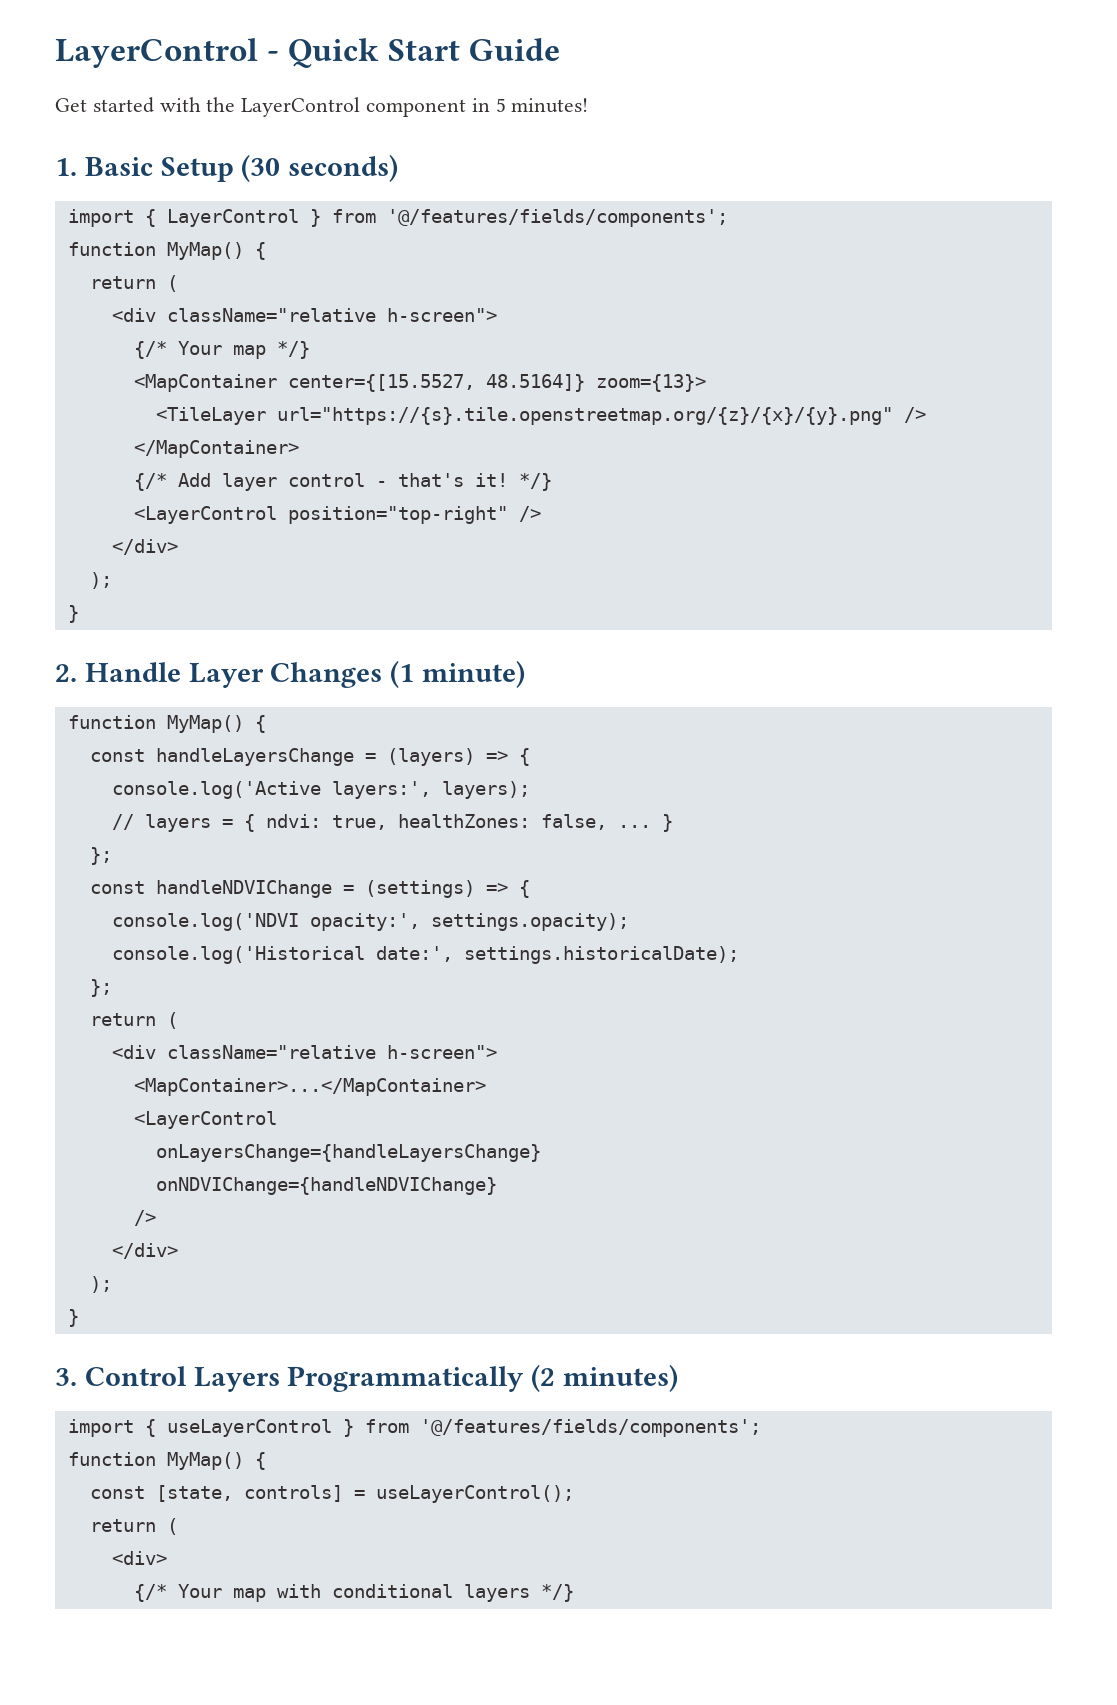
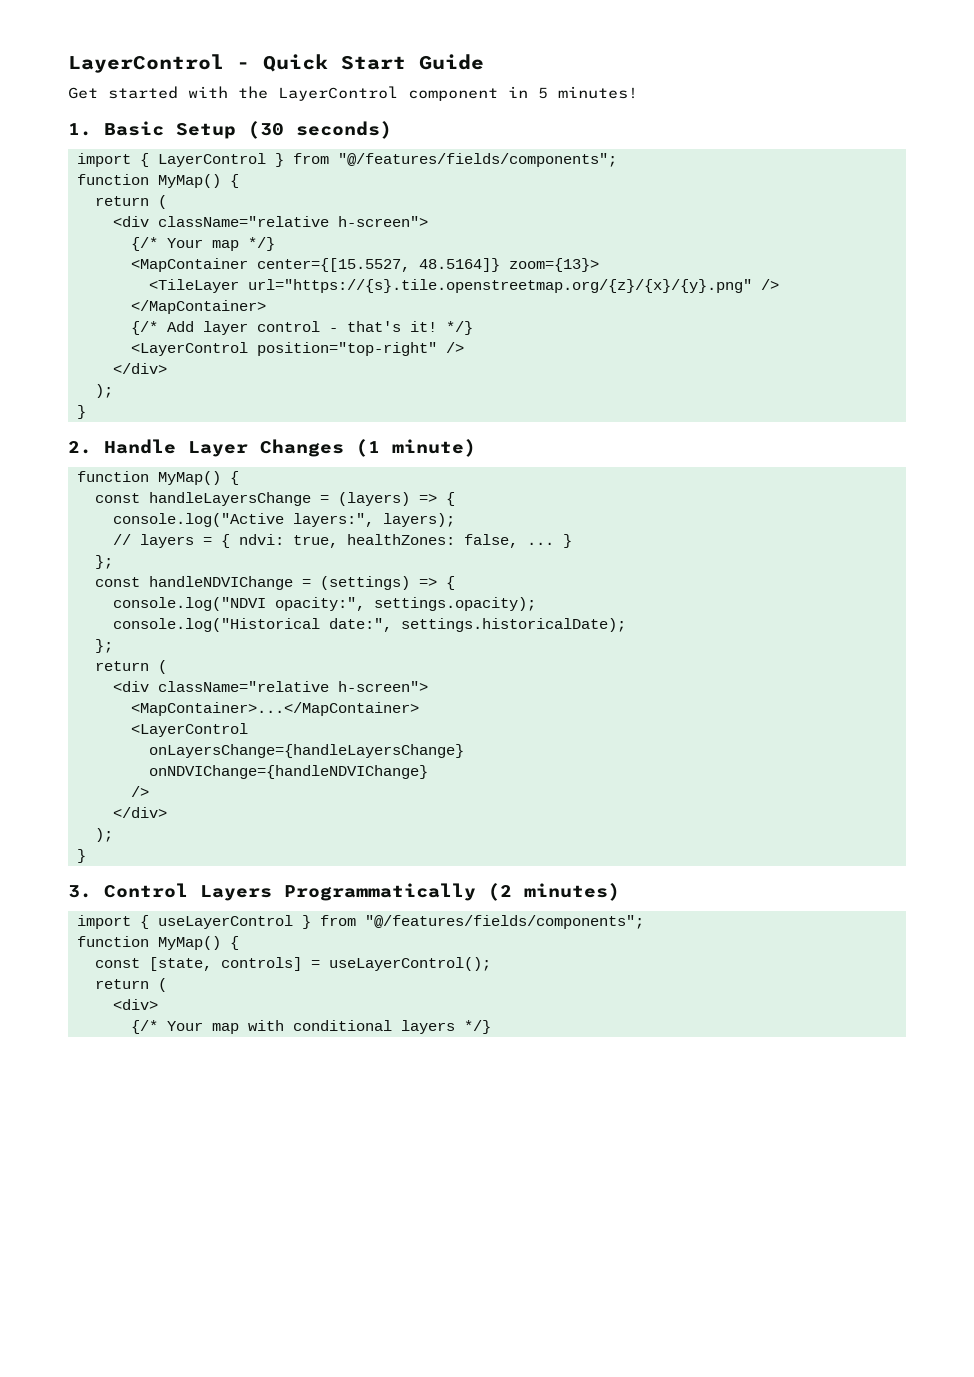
[386,209,728,227] '@/features/fields/components'; -> [337,153,617,167] "@/features/fields/components";
[111,781,431,799] console.log('Active layers:', -> [112,513,374,527] console.log("Active layers:",
[111,913,420,931] console.log('NDVI opacity:', -> [112,597,365,611] console.log("NDVI opacity:",
[111,946,453,964] console.log('Historical date:', -> [112,618,392,632] console.log("Historical date:",
[419,1419,761,1437] '@/features/fields/components'; -> [364,915,644,929] "@/features/fields/components";

